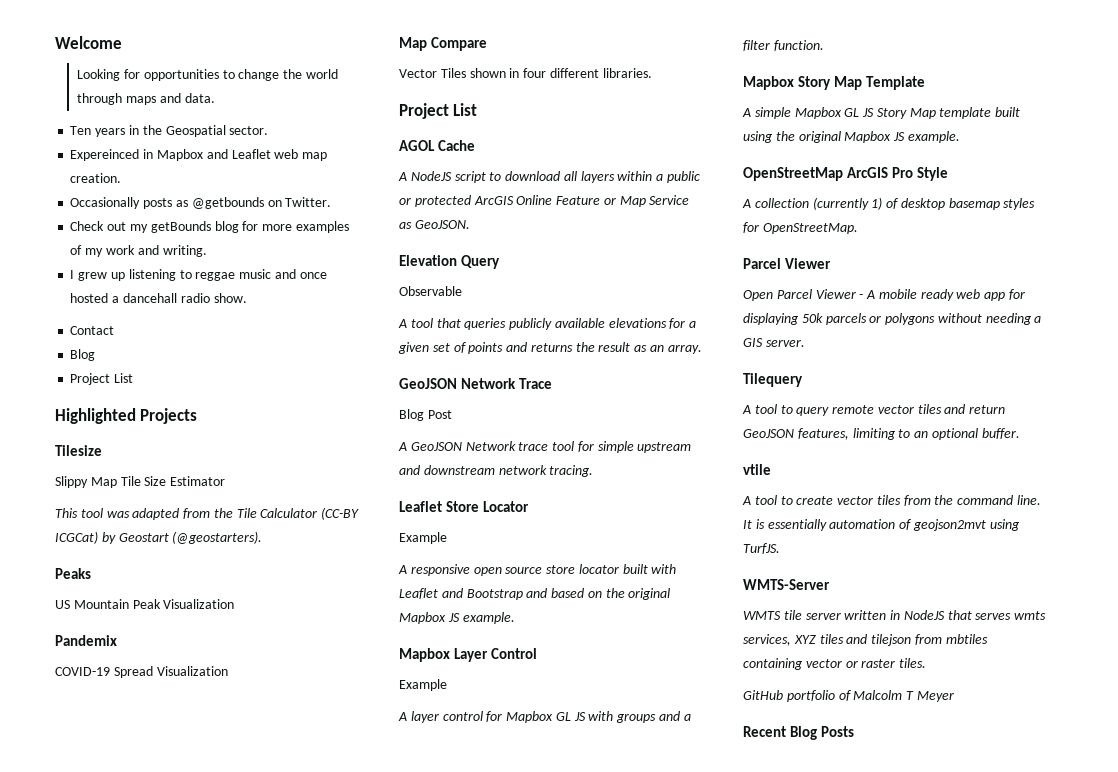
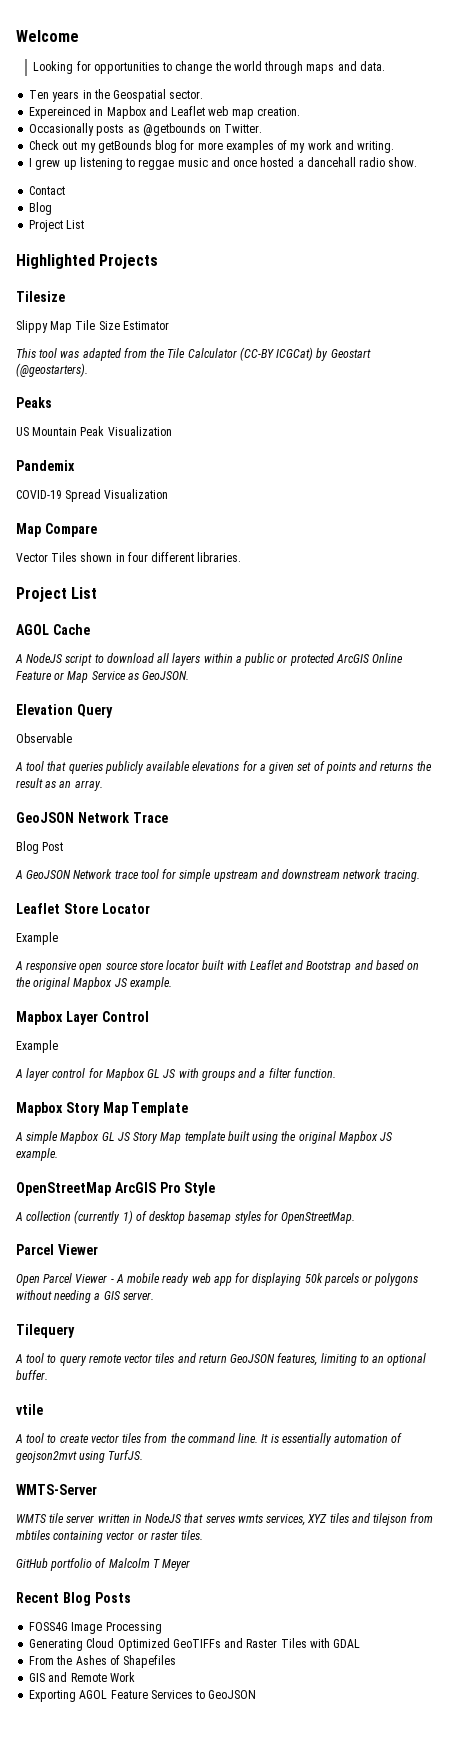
(855, 731) none -> [29,1622,162,1634] [29,1638,361,1651] [29,1655,177,1668] [29,1672,135,1682] [29,1690,257,1702] // FOSS4G Image Processing // Generating Cloud Optimized GeoTIFFs and Raster Tiles with GDAL // From the Ashes of Shapefiles // GIS and Remote Work // Exporting AGOL Feature Services to GeoJSON

